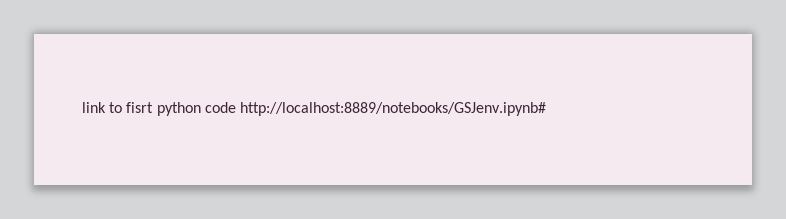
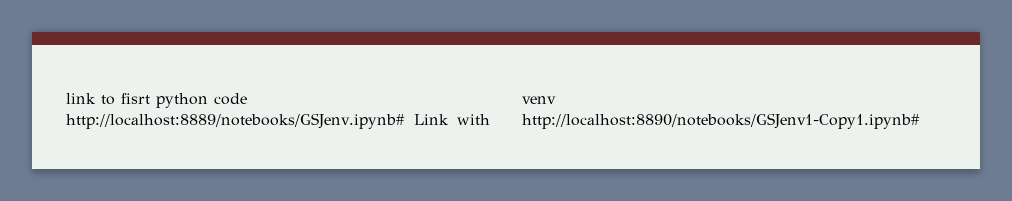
(546, 109) none -> [413,114,490,125] [522,96,556,104] [522,113,920,129] Link with venv http://localhost:8890/notebooks/GSJenv1-Copy1.ipynb#

